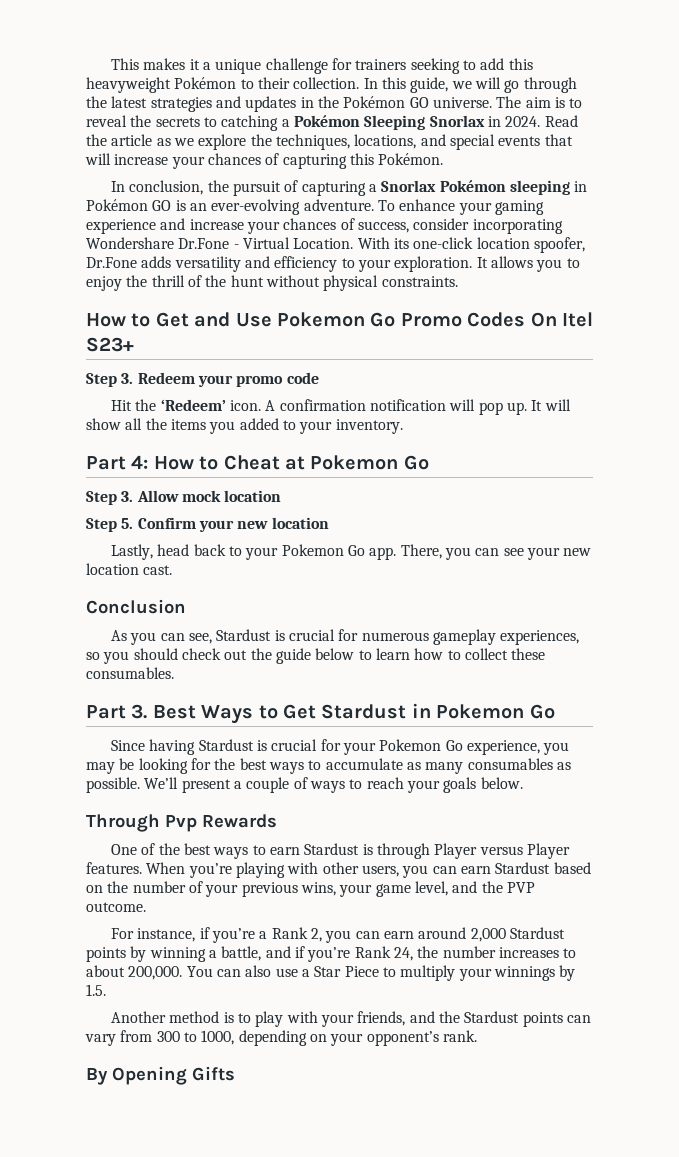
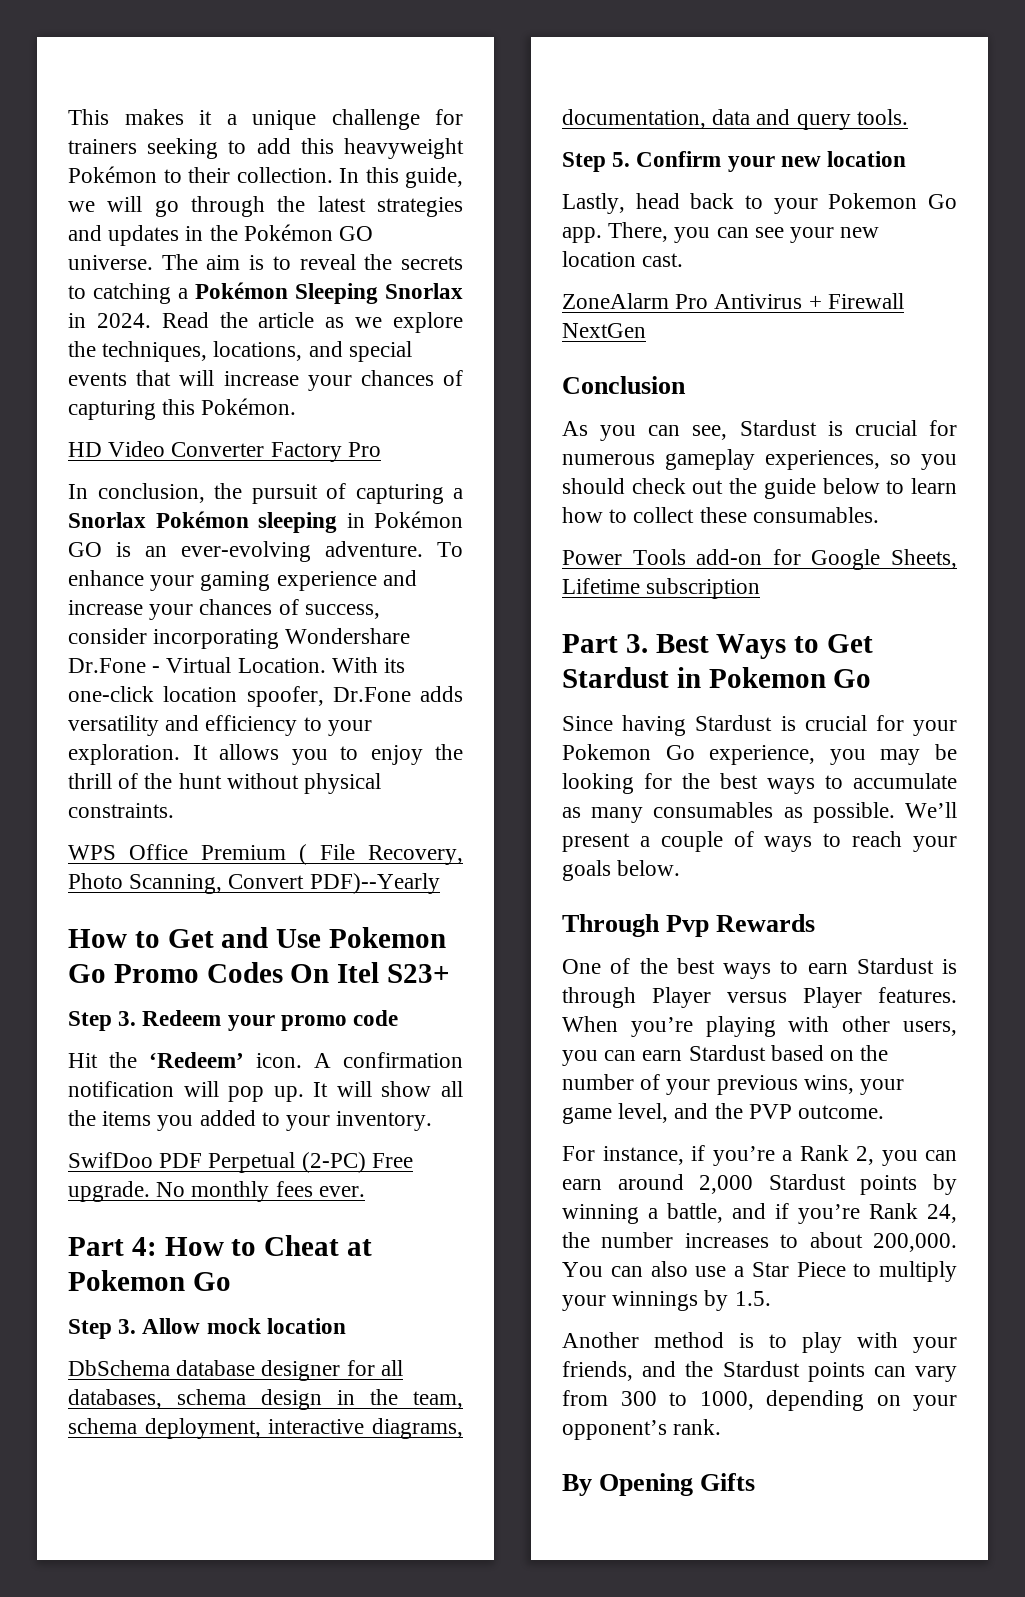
(444, 159) none -> [68,441,381,462] // HD Video Converter Factory Pro
(458, 281) none -> [68,844,463,865] [68,873,440,894] // WPS Office Premium ( File Recovery, Photo Scanning, Convert PDF)--Yearly
(403, 426) none -> [68,1152,413,1173] [68,1181,365,1202] // SwifDoo PDF Perpetual (2-PC) Free upgrade. No monthly fees ever.
(282, 496) none -> [68,1360,403,1381] [68,1389,463,1410] [68,1418,464,1439] [562,109,908,130] // DbSchema database designer for all databases, schema design in the team, schema deployment, interactive diagrams, documentation, data and query tools.
(173, 570) none -> [562,293,904,309] [562,323,646,338] // ZoneAlarm Pro Antivirus + Firewall NextGen
(174, 673) none -> [562,549,957,570] [562,578,761,599] // Power Tools add-on for Google Sheets, Lifetime subscription

